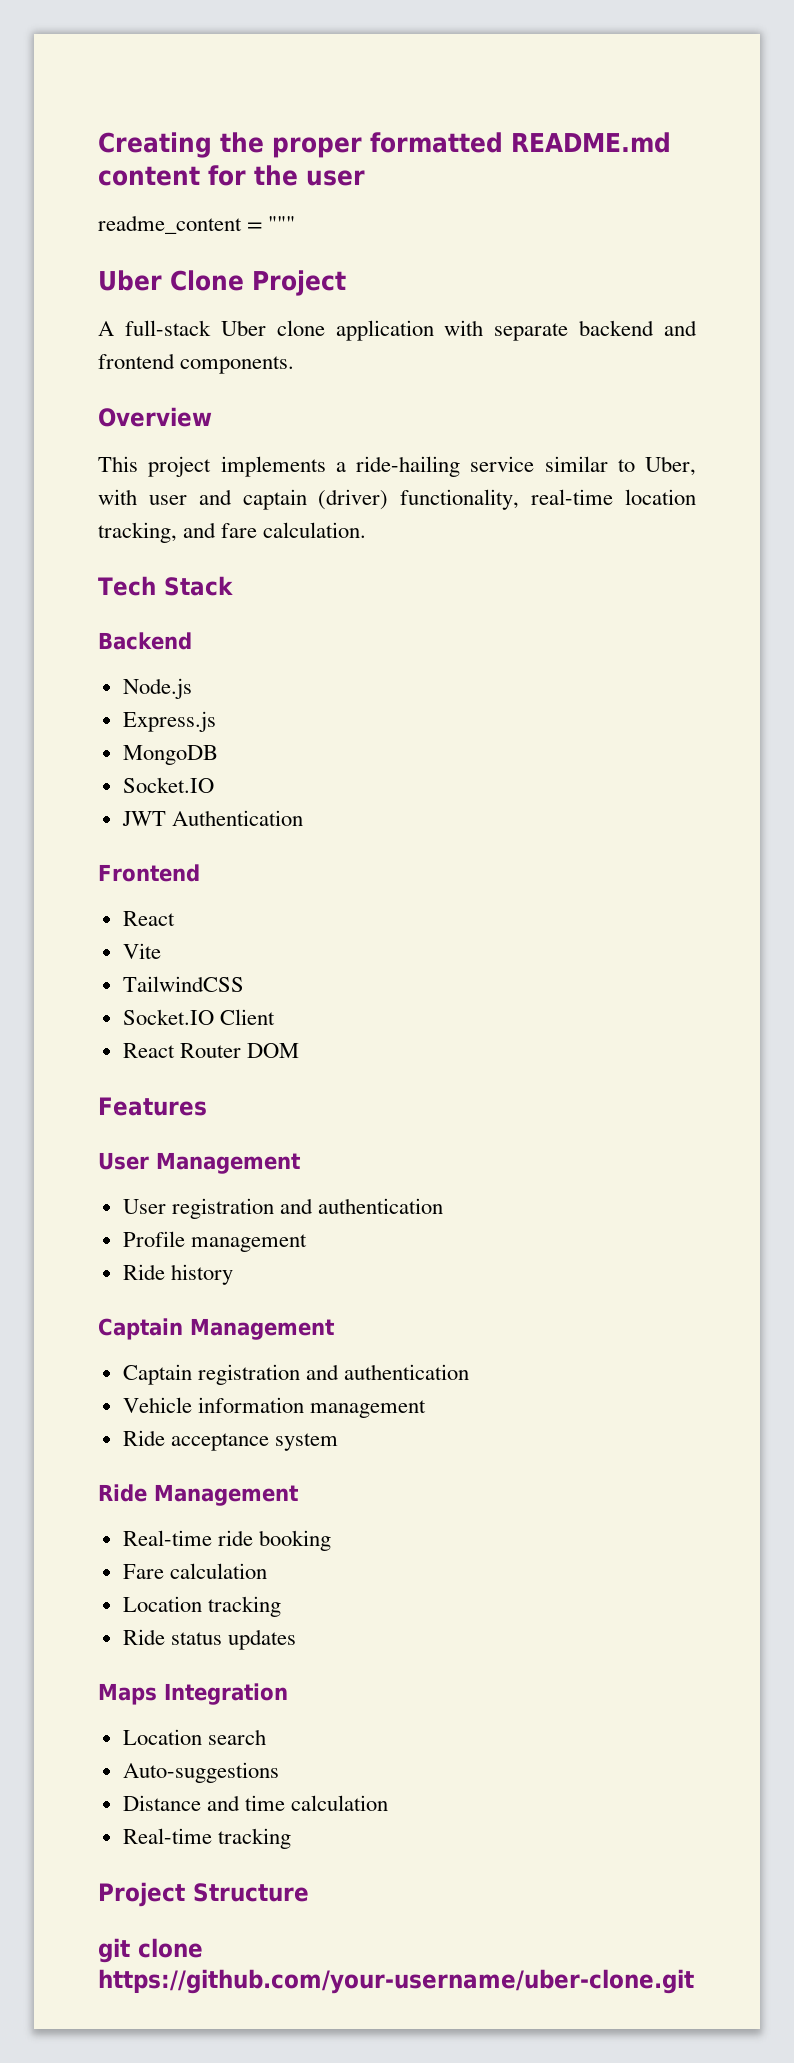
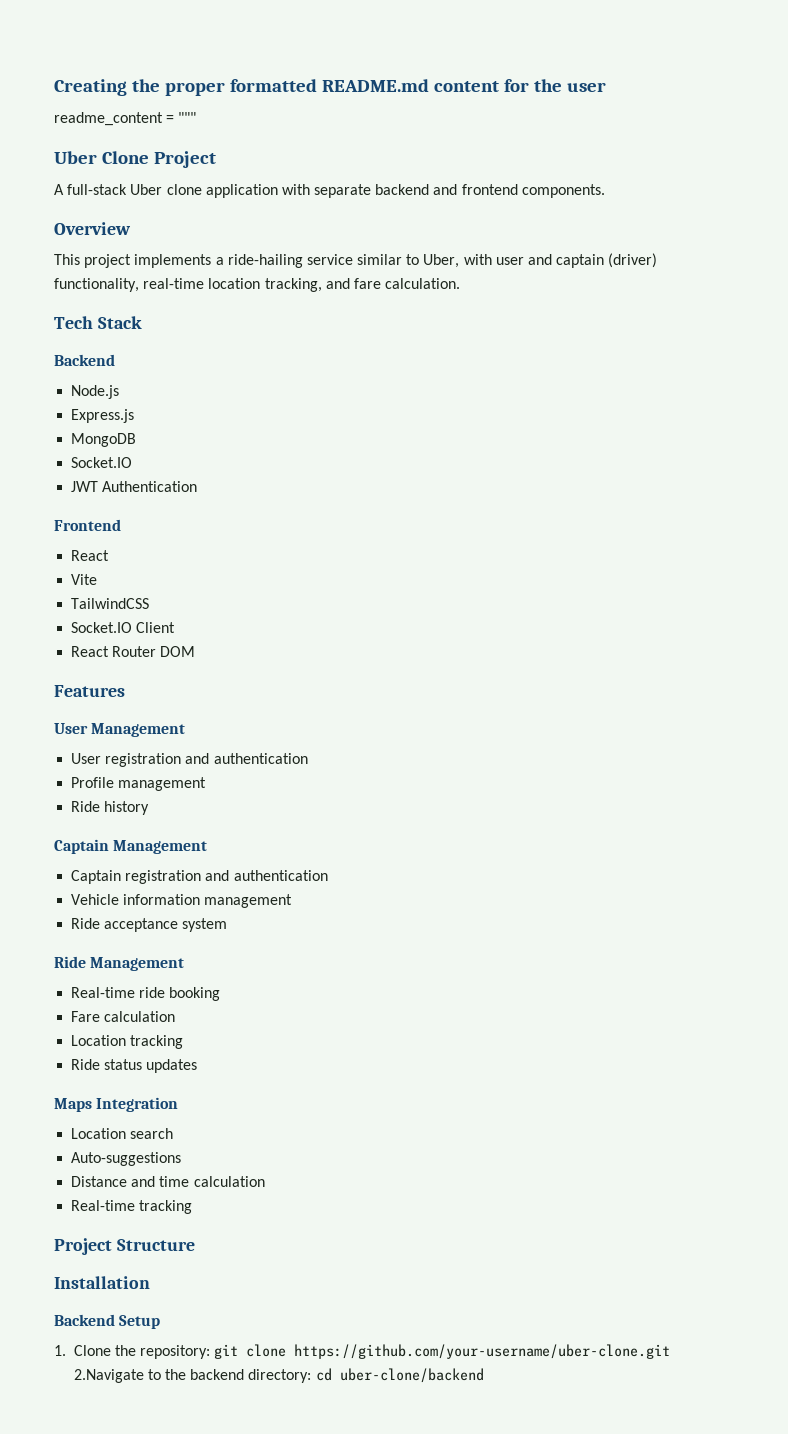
[98,1938,203,1963] [98,1969,694,1994] git clone https://github.com/your-username/uber-clone.git -> [54,1276,150,1289] [54,1314,161,1329] [54,1344,671,1359] [73,1368,484,1383] Installation // Backend Setup // 1. Clone the repository: git clone https://github.com/your-username/uber-clone.git 2.Navigate to the backend directory: cd uber-clone/backend

